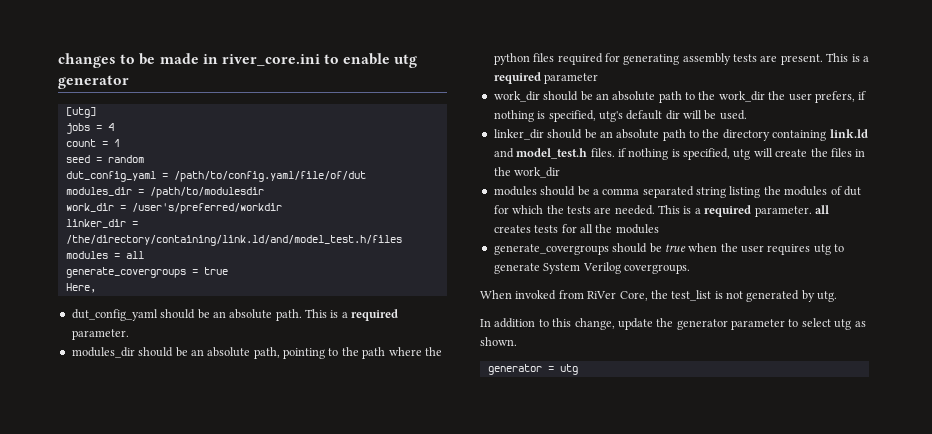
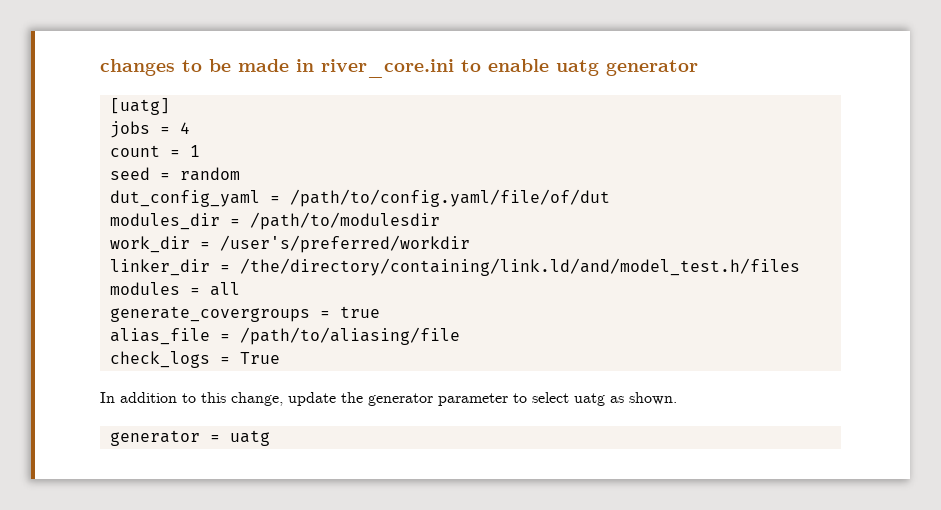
[394,54,418,68] utg -> [556,60,599,76] uatg
[65,107,96,118] [utg] -> [109,98,170,115] [uatg]
[65,283,96,293] [71,309,399,321] [71,329,129,340] [71,347,442,359] [493,53,869,65] [493,72,599,84] [493,91,867,103] [493,110,747,122] [493,129,868,141] [493,148,866,160] [493,167,561,178] [493,186,861,198] [493,205,829,217] [493,224,659,234] [493,243,845,255] [493,262,690,274] [480,290,838,302] Here, // dut_config_yaml should be an absolute path. This is a required parameter. // modules_dir should be an absolute path, pointing to the path where the python files required for generating assembly tests are present. This is a required parameter // work_dir should be an absolute path to the work_dir the user prefers, if nothing is specified, utg's default dir will be used. // linker_dir should be an absolute path to the directory containing link.ld and model_test.h files. if nothing is specified, utg will create the files in the work_dir // modules should be a comma separated string listing the modules of dut for which the tests are needed. This is a required parameter. all creates tests for all the modules // generate_covergroups should be true when the user requires utg to generate System Verilog covergroups. // When invoked from RiVer Core, the test_list is not generated by utg. -> [109,327,460,345] [109,351,280,368] alias_file = /path/to/aliasing/file // check_logs = True
[834,319,852,330] utg -> [574,393,605,406] uatg
[559,364,578,375] utg -> [229,430,270,446] uatg

